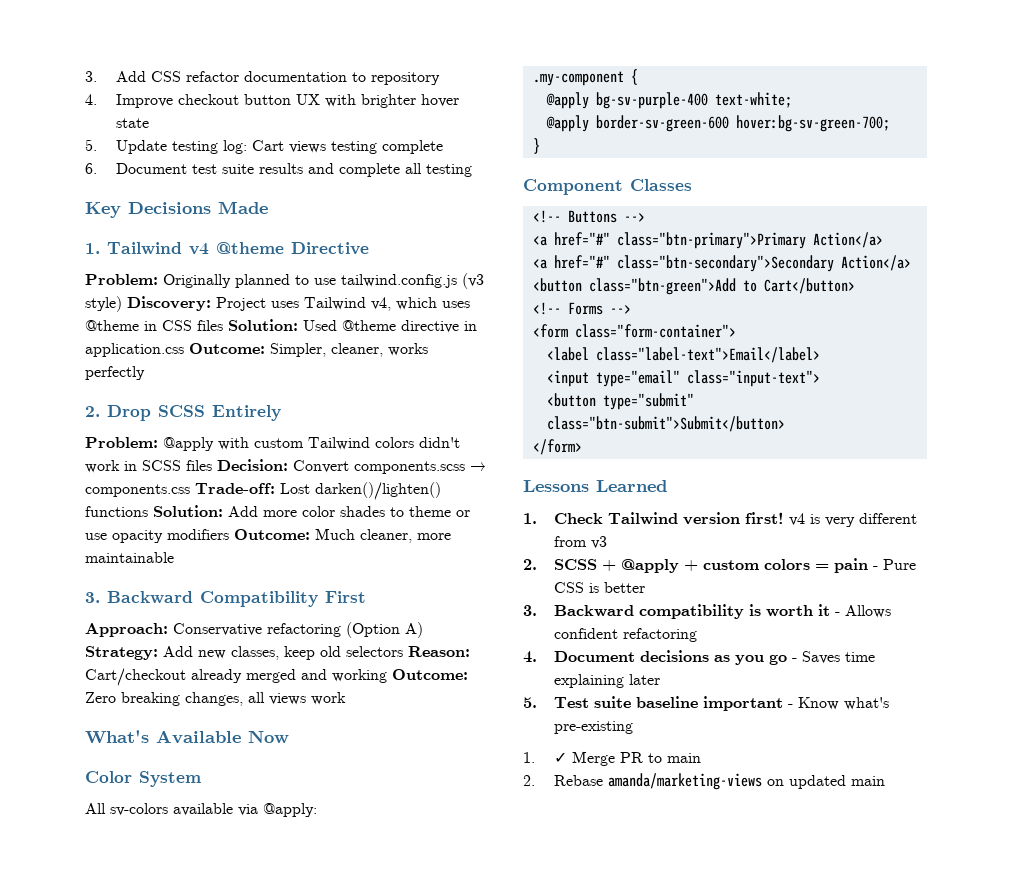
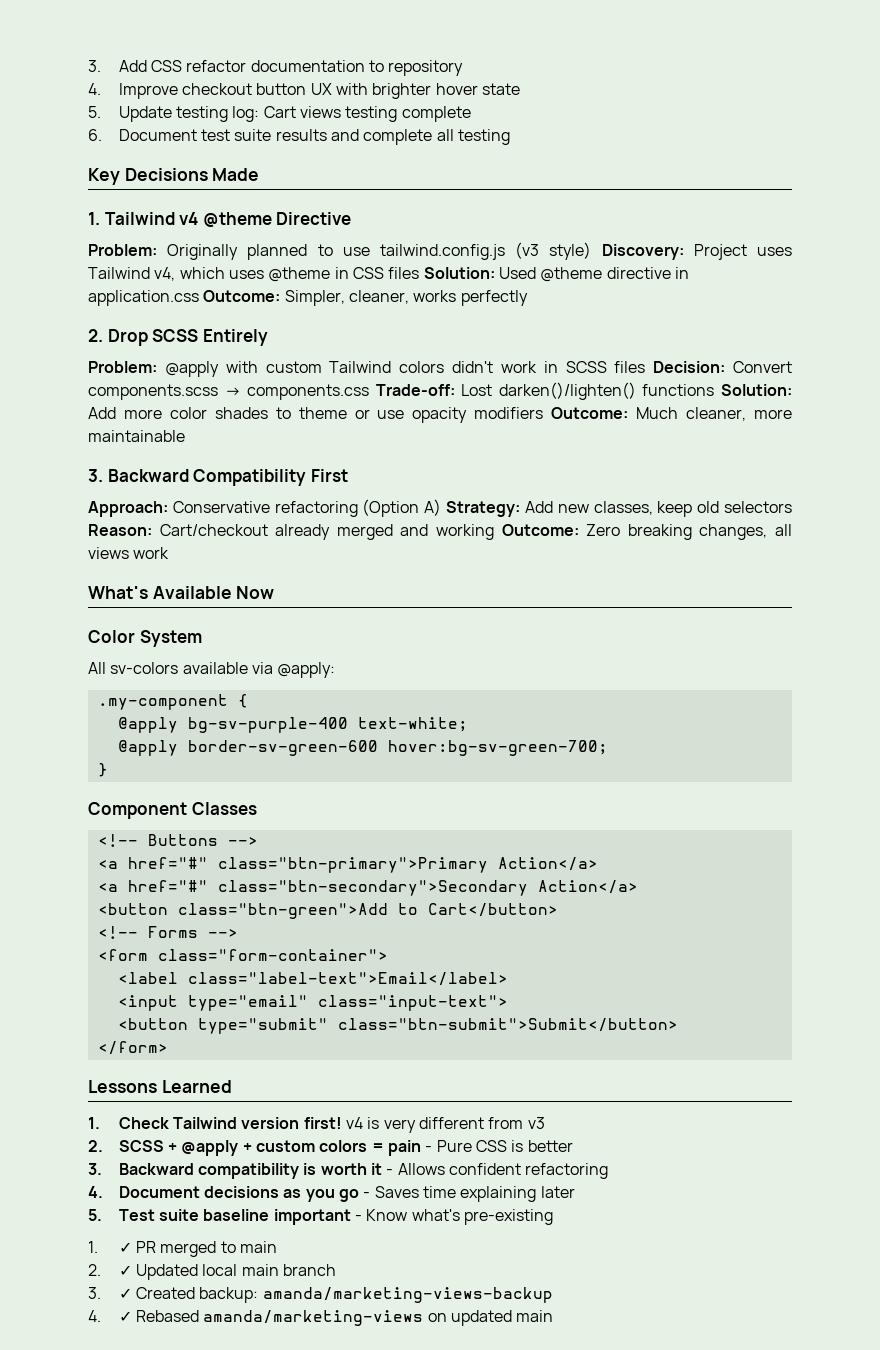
[572,751,644,766] Merge PR -> [136,1241,217,1257] PR merged
[554,775,604,786] Rebase -> [118,1264,336,1280] [88,1287,553,1303] [88,1310,200,1322] ✓ Updated local main branch // 3. ✓ Created backup: amanda/marketing-views-backup // 4. ✓ Rebased

